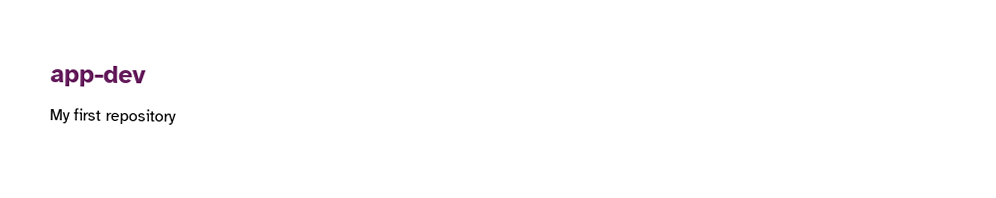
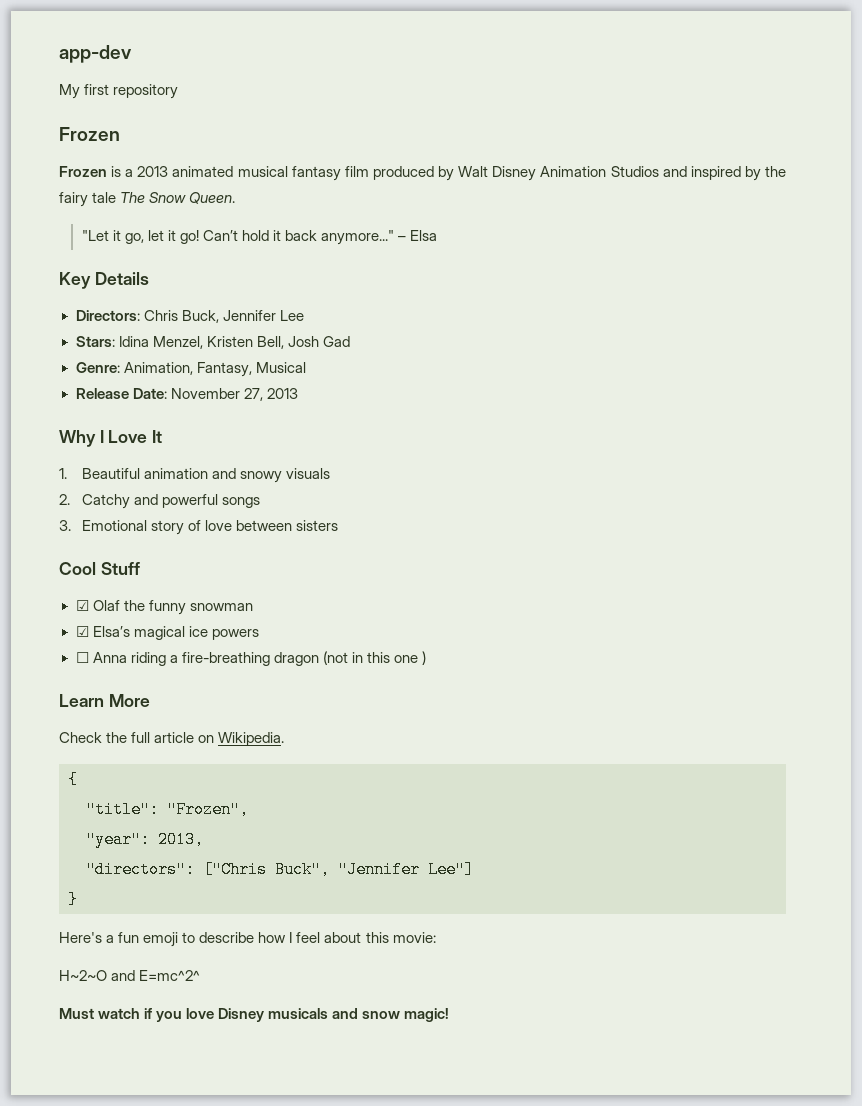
(176, 116) none -> [59,127,120,141] [59,166,787,181] [59,192,236,207] [81,230,438,245] [59,272,149,289] [75,310,304,323] [75,336,350,349] [75,362,306,377] [75,388,298,401] [59,430,163,447] [59,468,330,483] [59,494,260,509] [59,520,338,535] [59,562,140,575] [75,600,253,615] [75,626,259,640] [75,651,427,666] [59,694,150,707] [59,732,285,746] [68,771,78,788] [86,801,249,818] [86,831,204,848] [86,861,474,878] [68,891,78,908] [59,932,436,947] [59,970,201,981] [59,1008,450,1022] // Frozen // Frozen is a 2013 animated musical fantasy film produced by Walt Disney Animation Studios and inspired by the fairy tale The Snow Queen. // "Let it go, let it go! Can’t hold it back anymore..." – Elsa // Key Details // Directors: Chris Buck, Jennifer Lee // Stars: Idina Menzel, Kristen Bell, Josh Gad // Genre: Animation, Fantasy, Musical // Release Date: November 27, 2013 // Why I Love It // 1. Beautiful animation and snowy visuals // 2. Catchy and powerful songs // 3. Emotional story of love between sisters // Cool Stuff // ☑ Olaf the funny snowman // ☑ Elsa’s magical ice powers // ☐ Anna riding a fire-breathing dragon (not in this one ) // Learn More // Check the full article on Wikipedia. // { // "title": "Frozen", // "year": 2013, // "directors": ["Chris Buck", "Jennifer Lee"] // } // Here's a fun emoji to describe how I feel about this movie: // H~2~O and E=mc^2^ // Must watch if you love Disney musicals and snow magic!

